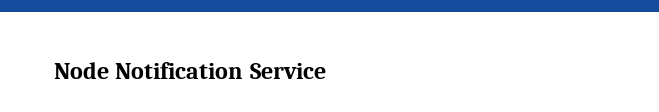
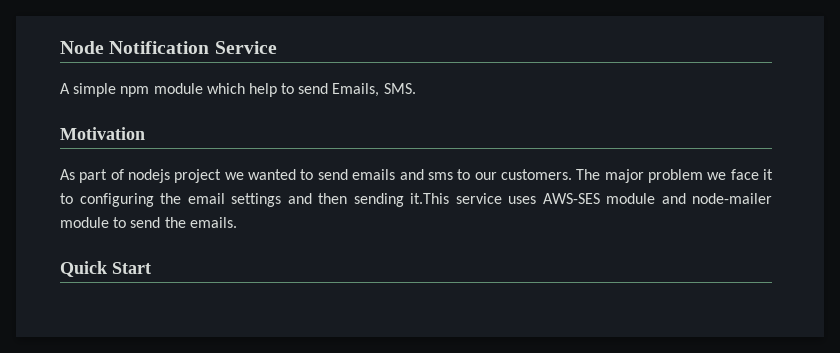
(326, 71) none -> [60,83,416,97] [60,127,145,140] [60,169,774,183] [60,193,772,207] [60,217,237,228] [60,261,151,277] // A simple npm module which help to send Emails, SMS. // Motivation // As part of nodejs project we wanted to send emails and sms to our customers. The major problem we face it to configuring the email settings and then sending it.This service uses AWS-SES module and node-mailer module to send the emails. // Quick Start

